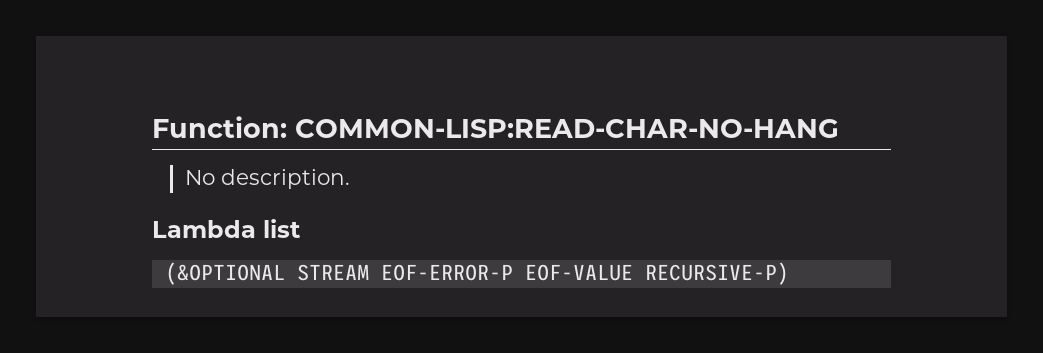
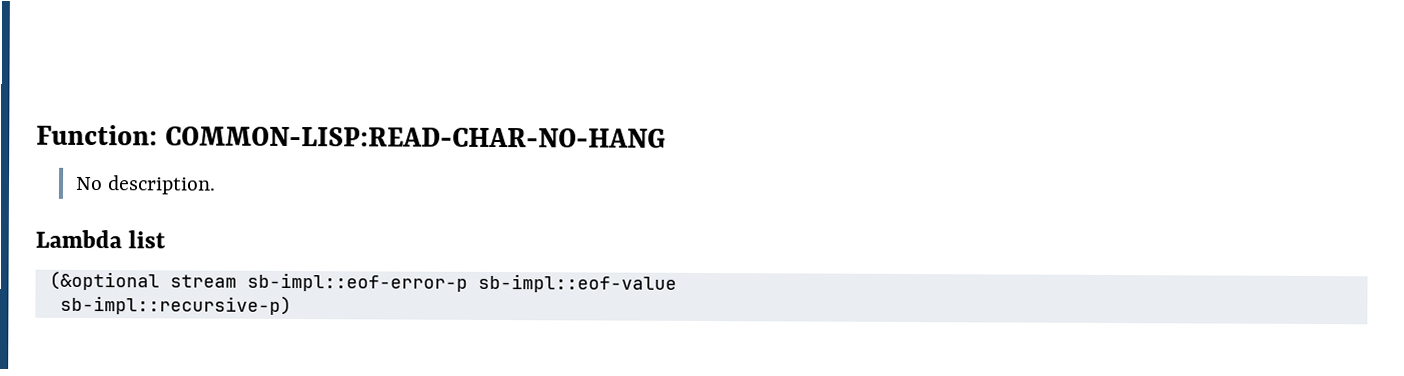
[164,262,789,285] (&OPTIONAL STREAM EOF-ERROR-P EOF-VALUE RECURSIVE-P) -> [48,270,677,293] [59,294,292,315] (&optional stream sb-impl::eof-error-p sb-impl::eof-value // sb-impl::recursive-p)

